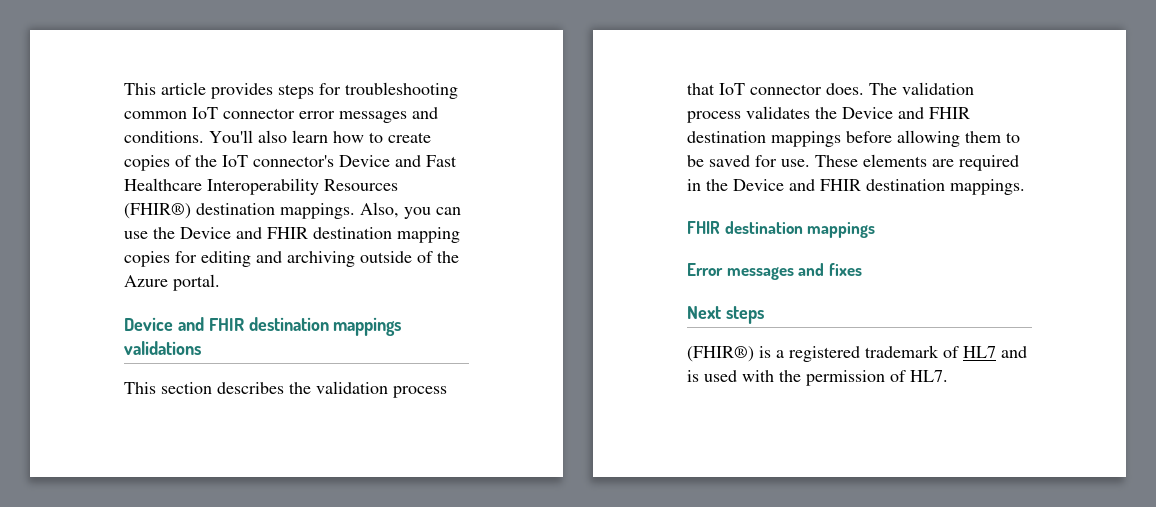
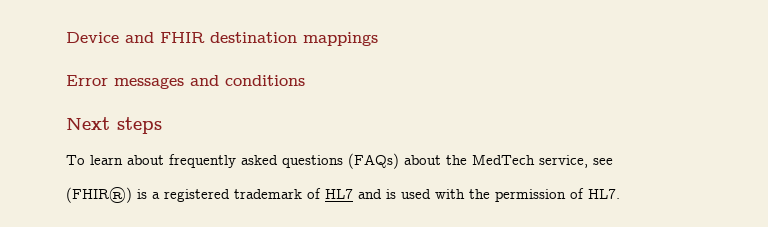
[124,82,458,99] [124,107,438,123] [124,130,431,143] [124,155,457,171] [124,178,398,195] [124,202,461,219] [124,227,460,243] [124,251,459,267] [124,274,220,291] [124,317,402,336] [124,341,201,355] [124,381,447,398] [687,82,974,95] [687,106,970,123] [687,130,1020,147] [687,154,1019,171] [687,179,1025,195] This article provides steps for troubleshooting common IoT connector error messages and conditions. You'll also learn how to create copies of the IoT connector's Device and Fast Healthcare Interoperability Resources (FHIR®) destination mappings. Also, you can use the Device and FHIR destination mapping copies for editing and archiving outside of the Azure portal. // Device and FHIR destination mappings validations // This section describes the validation process that IoT connector does. The validation process validates the Device and FHIR destination mappings before allowing them to be saved for use. These elements are required in the Device and FHIR destination mappings. // -> [66,32,154,43] Device and
[828,263,862,276] fixes -> [225,75,305,86] conditions
(764, 315) none -> [66,153,613,169] // To learn about frequently asked questions (FAQs) about the MedTech service, see

